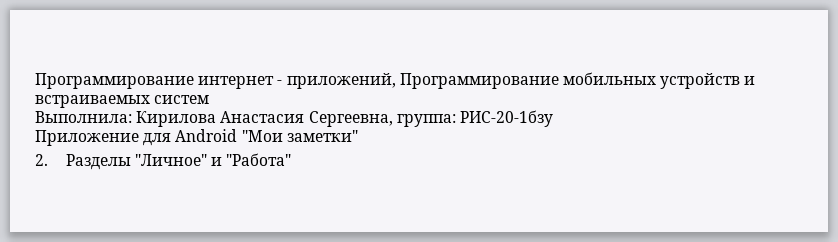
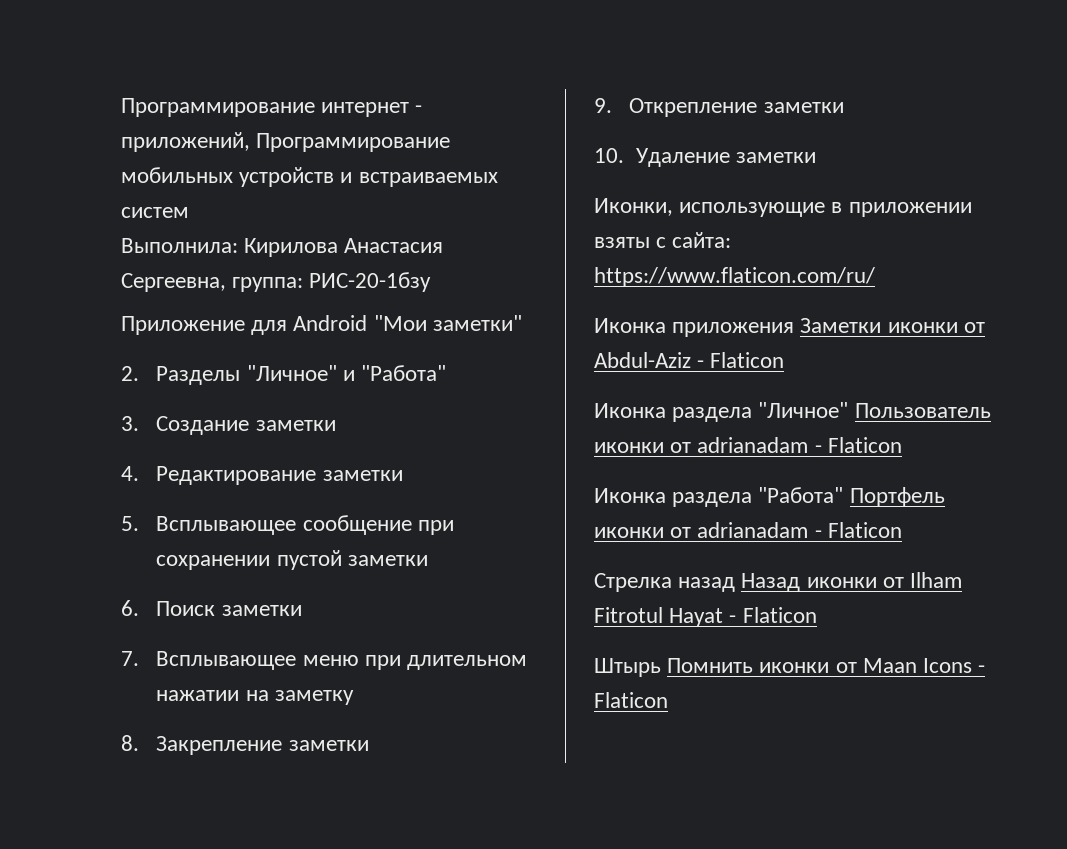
(292, 159) none -> [121,416,336,435] [121,466,403,485] [121,515,454,535] [156,550,428,570] [121,600,302,616] [121,651,527,670] [156,690,354,705] [121,735,369,755] [594,98,844,117] [594,148,816,167] [594,198,972,217] [594,232,732,248] [594,267,875,287] [594,318,985,337] [594,352,785,368] [594,402,991,422] [594,437,902,453] [594,487,945,507] [594,522,902,538] [594,572,963,592] [594,607,817,627] [594,658,986,677] [594,692,668,708] // 3. Создание заметки // 4. Редактирование заметки // 5. Всплывающее сообщение при сохранении пустой заметки // 6. Поиск заметки // 7. Всплывающее меню при длительном нажатии на заметку // 8. Закрепление заметки // 9. Открепление заметки // 10. Удаление заметки // Иконки, использующие в приложении взяты с сайта: https://www.flaticon.com/ru/ // Иконка приложения Заметки иконки от Abdul-Aziz - Flaticon // Иконка раздела "Личное" Пользователь иконки от adrianadam - Flaticon // Иконка раздела "Работа" Портфель иконки от adrianadam - Flaticon // Стрелка назад Назад иконки от Ilham Fitrotul Hayat - Flaticon // Штырь Помнить иконки от Maan Icons - Flaticon

